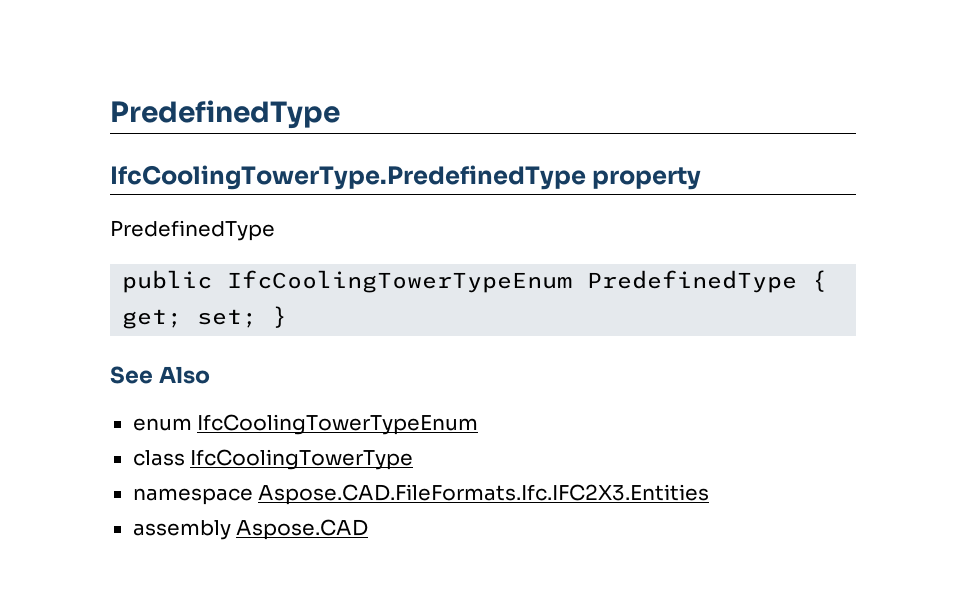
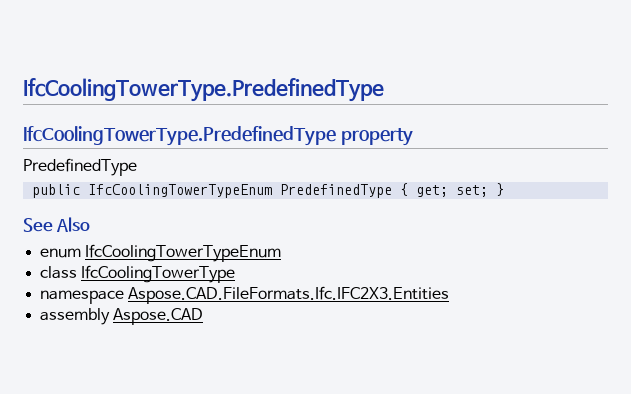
[110,100,340,129] PredefinedType -> [23,78,384,102] IfcCoolingTowerType.PredefinedType

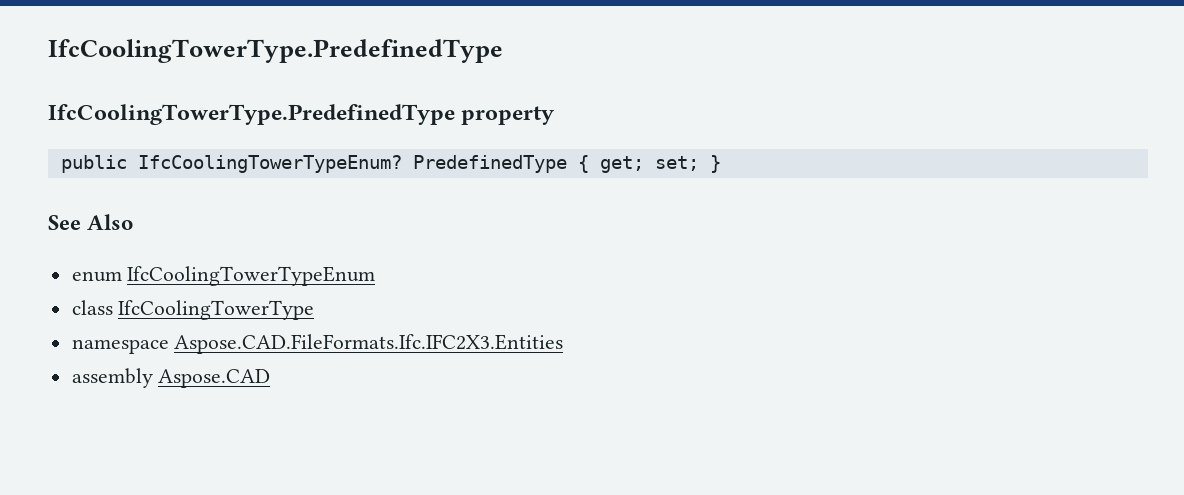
[23,158,137,176] // PredefinedType -> (556, 115) none
[88,184,273,198] IfcCoolingTowerTypeEnum -> [137,155,402,173] IfcCoolingTowerTypeEnum?

